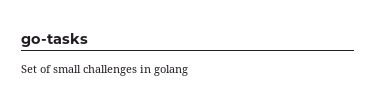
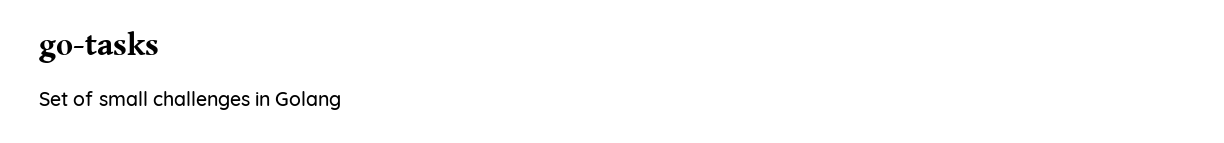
[154,65,188,76] golang -> [275,91,342,110] Golang

